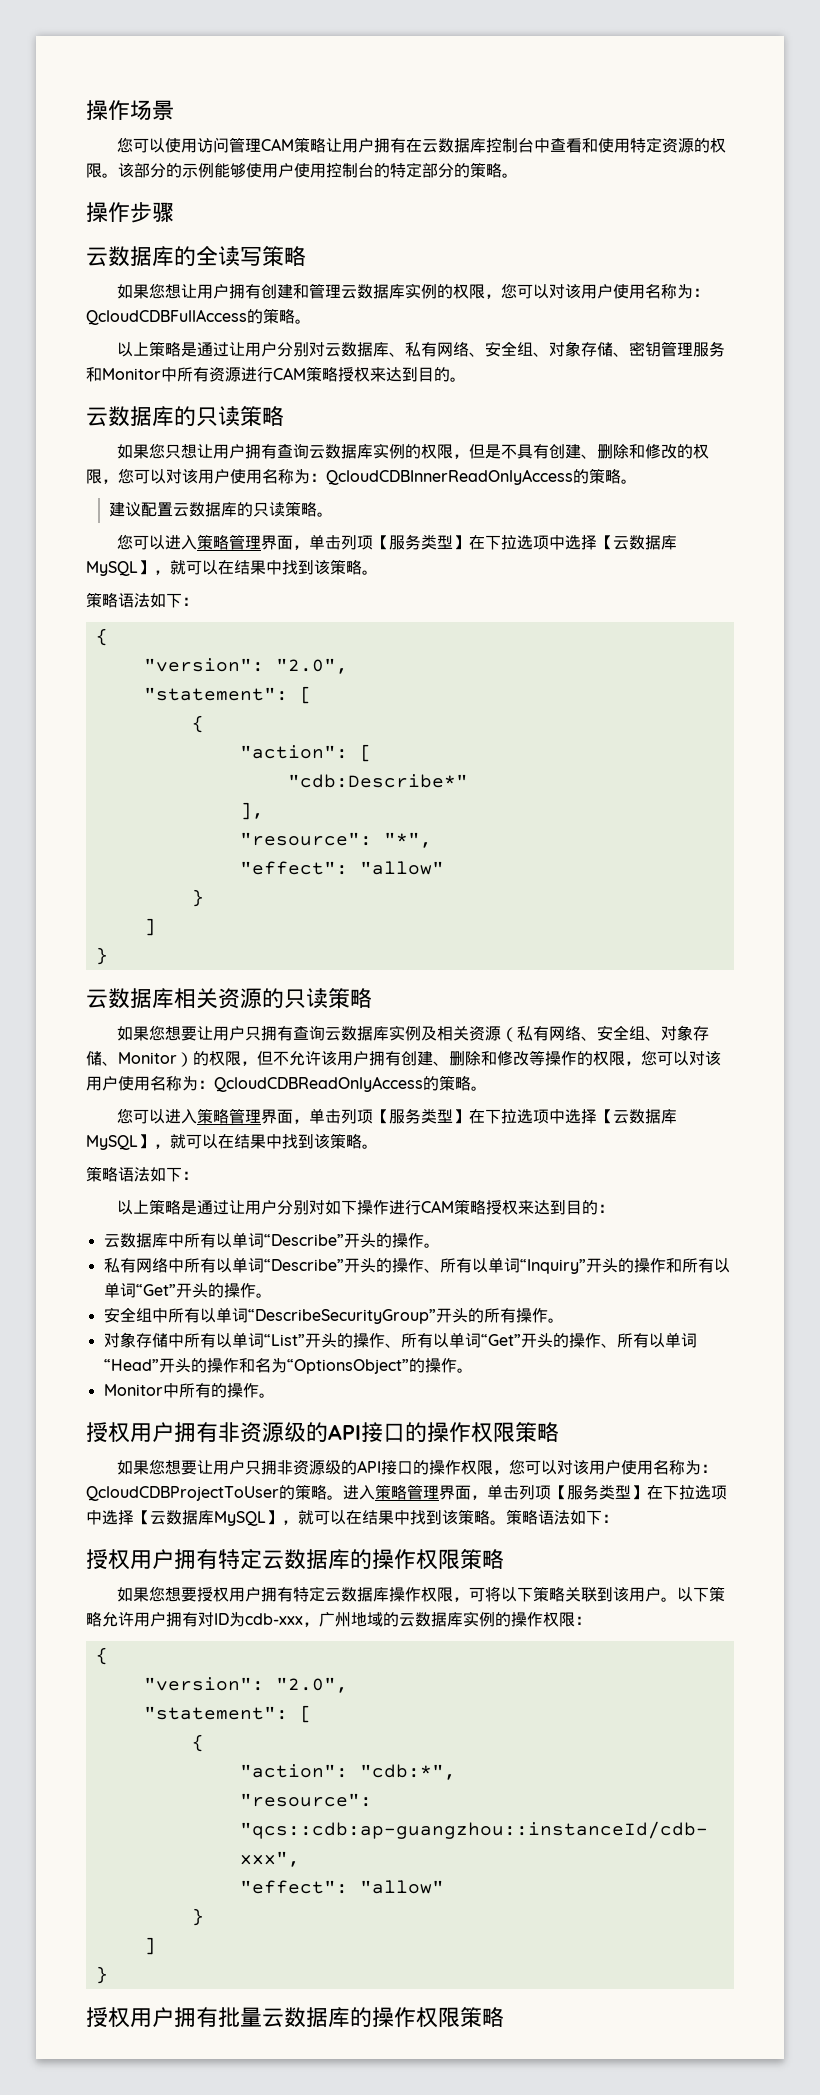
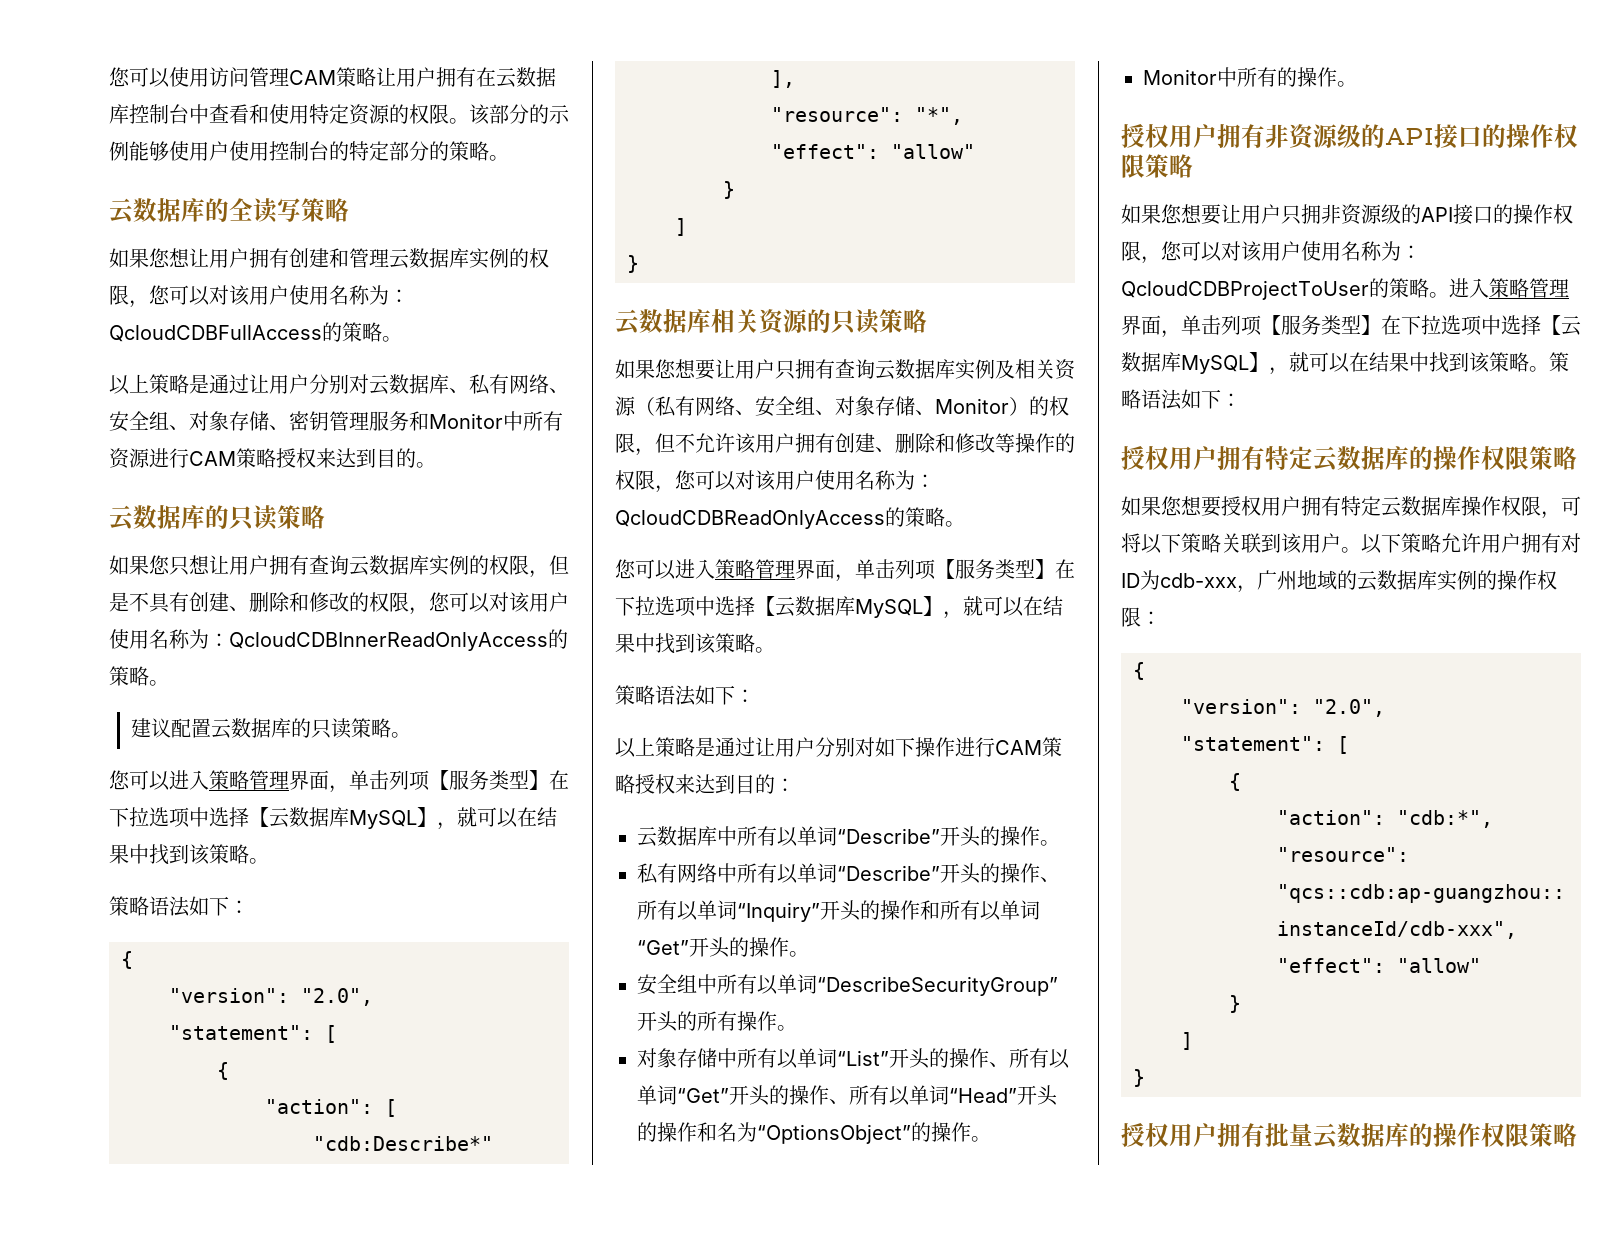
[86,100,174,120] 操作场景 // -> (109, 77) none
[86,202,174,223] // 操作步骤 -> (509, 158) none

